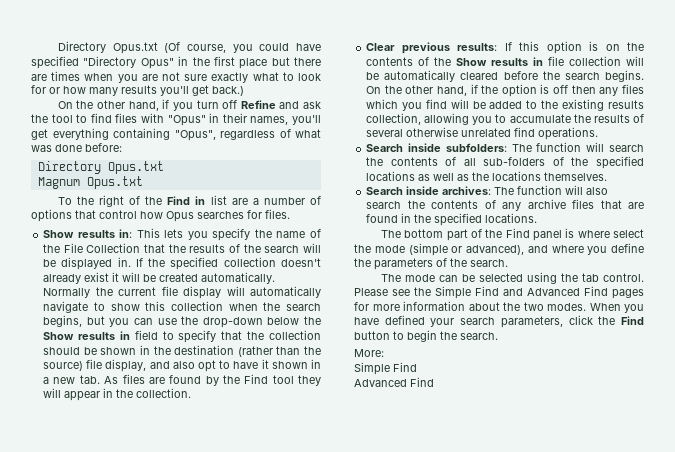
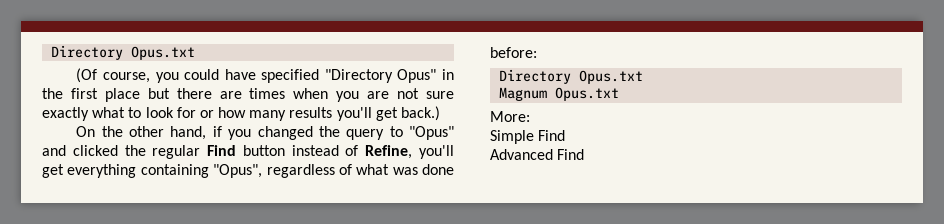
[57,41,158,54] Directory Opus.txt -> [51,45,196,60] Directory Opus.txt //
[196,100,321,109] [31,113,289,126] turn off Refine and ask the tool to find files with "Opus" in their names, -> [257,126,455,140] [42,145,413,159] changed the query to "Opus" and clicked the regular Find button instead of Refine,
[57,195,321,207] [31,209,290,222] [43,228,321,241] [43,243,322,253] [43,257,321,270] [43,272,276,284] [43,286,321,299] [43,301,321,313] [43,315,322,328] [43,330,322,343] [43,345,322,357] [43,359,321,372] [43,374,321,386] [43,388,192,401] [366,41,644,54] [366,56,644,66] [366,70,644,82] [366,84,644,97] [366,99,644,111] [366,113,644,125] [366,127,599,140] [366,142,644,152] [366,156,644,169] [366,171,608,181] [366,185,609,195] [366,199,644,211] [366,213,538,226] [380,228,644,241] [354,243,644,256] [354,258,508,270] [380,272,644,284] [354,286,644,299] [354,301,644,313] [354,315,644,328] [354,330,498,342] // To the right of the Find in list are a number of options that control how Opus searches for files. // Show results in: This lets you specify the name of the File Collection that the results of the search will be displayed in. If the specified collection doesn't already exist it will be created automatically. Normally the current file display will automatically navigate to show this collection when the search begins, but you can use the drop-down below the Show results in field to specify that the collection should be shown in the destination (rather than the source) file display, and also opt to have it shown in a new tab. As files are found by the Find tool they will appear in the collection. // Clear previous results: If this option is on the contents of the Show results in file collection will be automatically cleared before the search begins. On the other hand, if the option is off then any files which you find will be added to the existing results collection, allowing you to accumulate the results of several otherwise unrelated find operations. // Search inside subfolders: The function will search the contents of all sub-folders of the specified locations as well as the locations themselves. // Search inside archives: The function will also search the contents of any archive files that are found in the specified locations. // The bottom part of the Find panel is where select the mode (simple or advanced), and where you define the parameters of the search. // The mode can be selected using the tab control. Please see the Simple Find and Advanced Find pages for more information about the two modes. When you have defined your search parameters, click the Find button to begin the search. -> (620, 94) none

